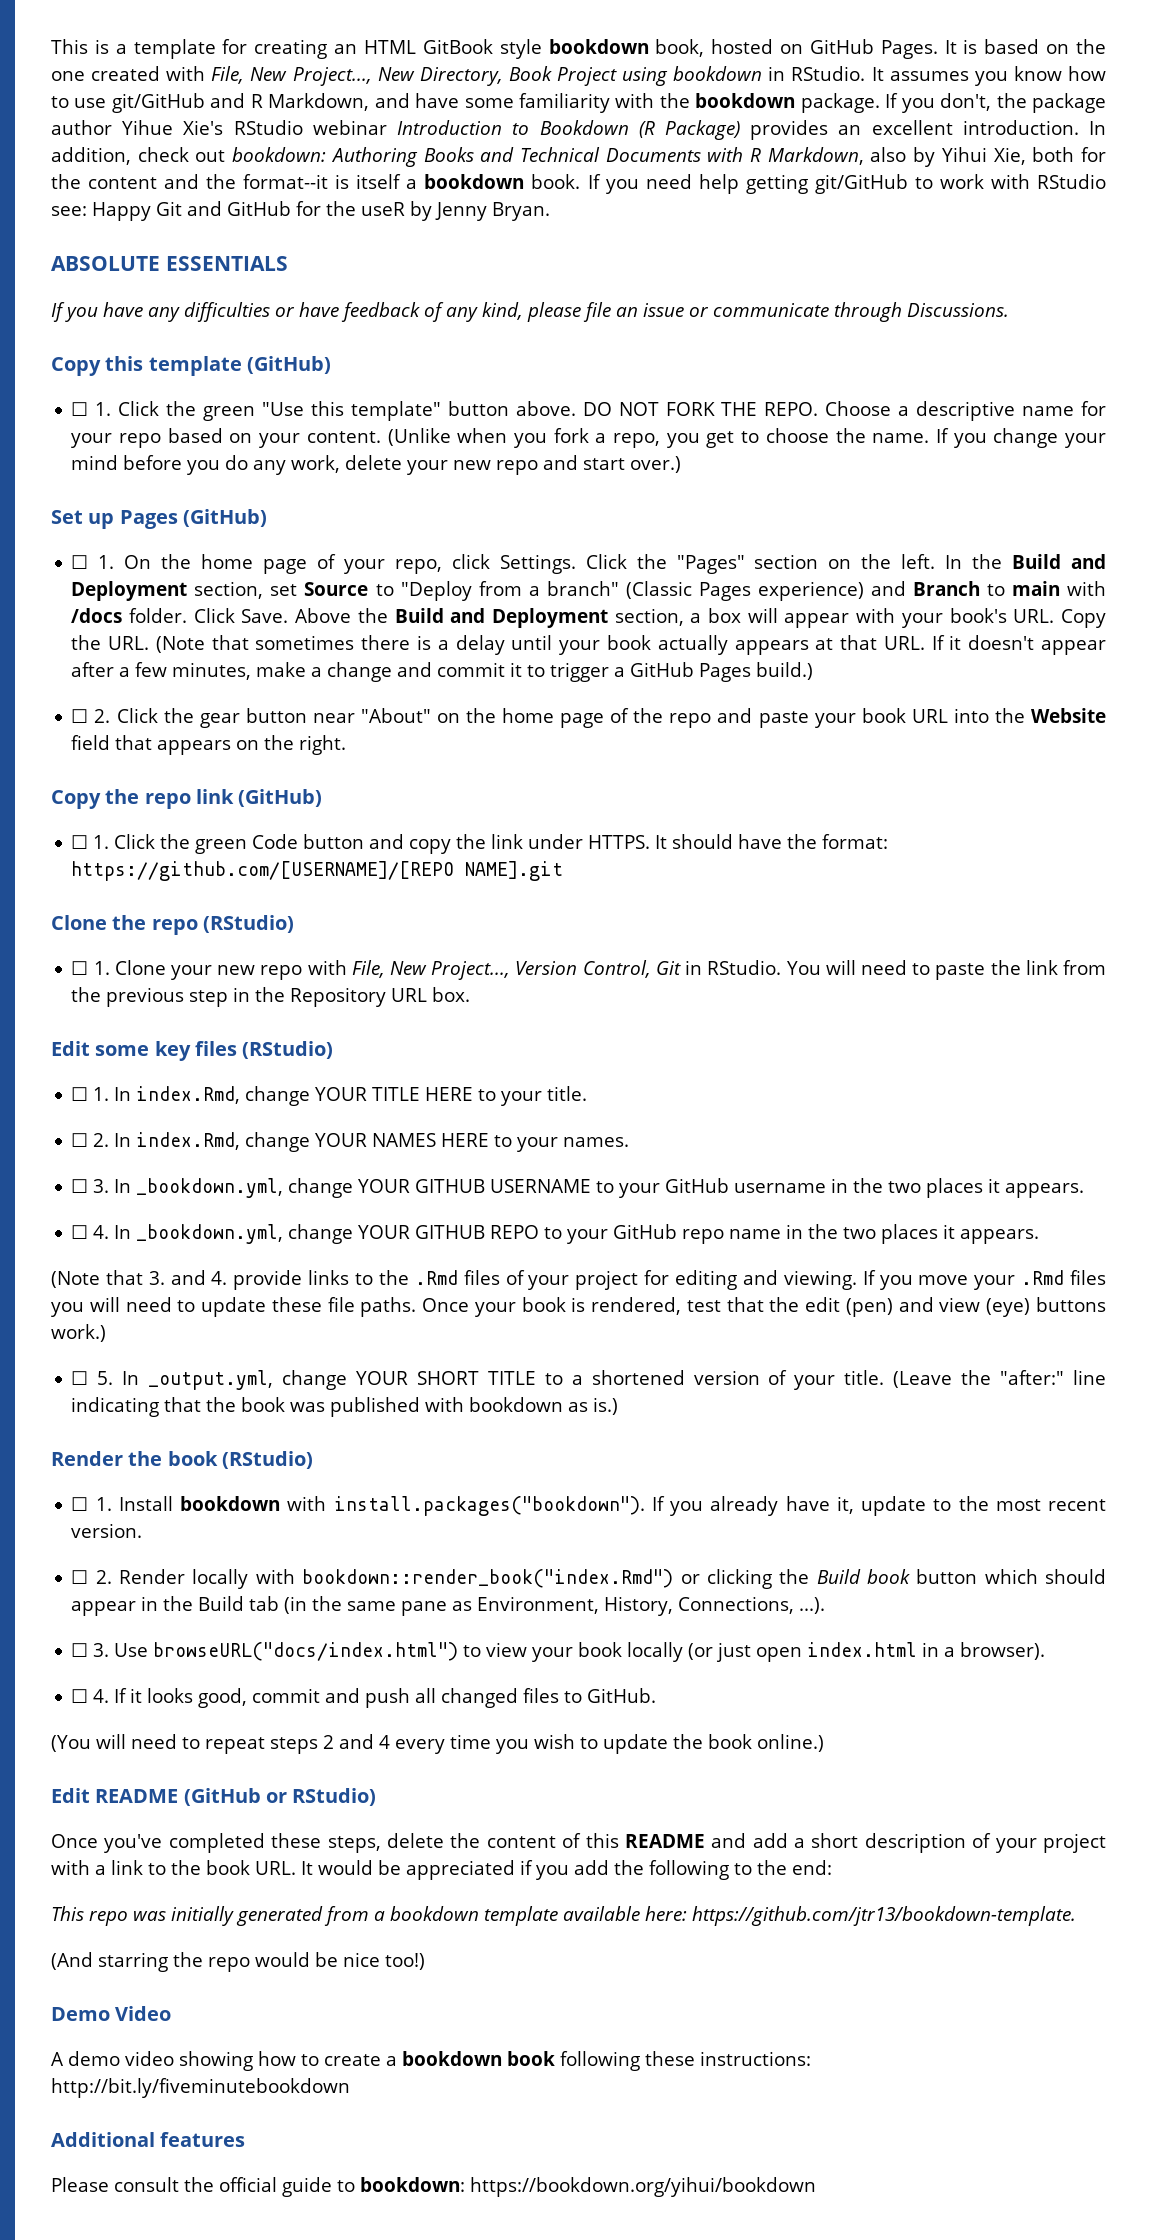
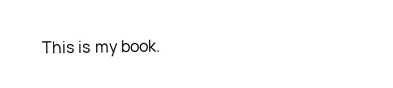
[115,39,1107,59] [51,66,1106,86] [51,93,1107,113] [51,120,1106,140] [51,147,1107,167] [51,174,1107,194] [51,201,550,221] [51,256,288,271] [51,302,1009,322] [51,356,331,376] [71,401,1106,421] [71,428,1106,448] [71,455,682,475] [51,509,267,529] [71,554,1107,574] [71,581,1106,601] [71,608,1106,628] [71,635,1107,655] [71,662,814,682] [71,708,1106,728] [71,735,347,755] [51,789,323,809] [71,834,889,854] [71,861,564,881] [51,915,294,935] [71,960,1107,980] [71,987,471,1007] [51,1041,334,1061] [71,1086,588,1106] [71,1132,630,1152] [71,1178,1085,1198] [71,1224,1040,1244] [51,1270,1106,1290] [51,1297,1107,1317] [51,1324,106,1342] [71,1370,1107,1390] [71,1397,619,1417] [51,1451,313,1469] [71,1496,1106,1516] [71,1523,143,1538] [71,1569,1107,1589] [71,1596,826,1616] [71,1642,1046,1662] [71,1688,657,1708] [51,1734,824,1754] [51,1788,377,1806] [51,1833,1107,1853] [51,1860,832,1880] [51,1906,1076,1926] [51,1952,425,1972] [51,2006,172,2021] [51,2051,811,2071] [51,2078,350,2098] [51,2132,246,2147] [51,2177,816,2197] a template for creating an HTML GitBook style bookdown book, hosted on GitHub Pages. It is based on the one created with File, New Project..., New Directory, Book Project using bookdown in RStudio. It assumes you know how to use git/GitHub and R Markdown, and have some familiarity with the bookdown package. If you don't, the package author Yihue Xie's RStudio webinar Introduction to Bookdown (R Package) provides an excellent introduction. In addition, check out bookdown: Authoring Books and Technical Documents with R Markdown, also by Yihui Xie, both for the content and the format--it is itself a bookdown book. If you need help getting git/GitHub to work with RStudio see: Happy Git and GitHub for the useR by Jenny Bryan. // ABSOLUTE ESSENTIALS // If you have any difficulties or have feedback of any kind, please file an issue or communicate through Discussions. // Copy this template (GitHub) // ☐ 1. Click the green "Use this template" button above. DO NOT FORK THE REPO. Choose a descriptive name for your repo based on your content. (Unlike when you fork a repo, you get to choose the name. If you change your mind before you do any work, delete your new repo and start over.) // Set up Pages (GitHub) // ☐ 1. On the home page of your repo, click Settings. Click the "Pages" section on the left. In the Build and Deployment section, set Source to "Deploy from a branch" (Classic Pages experience) and Branch to main with /docs folder. Click Save. Above the Build and Deployment section, a box will appear with your book's URL. Copy the URL. (Note that sometimes there is a delay until your book actually appears at that URL. If it doesn't appear after a few minutes, make a change and commit it to trigger a GitHub Pages build.) // ☐ 2. Click the gear button near "About" on the home page of the repo and paste your book URL into the Website field that appears on the right. // Copy the repo link (GitHub) // ☐ 1. Click the green Code button and copy the link under HTTPS. It should have the format: https://github.com/[USERNAME]/[REPO NAME].git // Clone the repo (RStudio) // ☐ 1. Clone your new repo with File, New Project..., Version Control, Git in RStudio. You will need to paste the link from the previous step in the Repository URL box. // Edit some key files (RStudio) // ☐ 1. In index.Rmd, change YOUR TITLE HERE to your title. // ☐ 2. In index.Rmd, change YOUR NAMES HERE to your names. // ☐ 3. In _bookdown.yml, change YOUR GITHUB USERNAME to your GitHub username in the two places it appears. // ☐ 4. In _bookdown.yml, change YOUR GITHUB REPO to your GitHub repo name in the two places it appears. // (Note that 3. and 4. provide links to the .Rmd files of your project for editing and viewing. If you move your .Rmd files you will need to update these file paths. Once your book is rendered, test that the edit (pen) and view (eye) buttons work.) // ☐ 5. In _output.yml, change YOUR SHORT TITLE to a shortened version of your title. (Leave the "after:" line indicating that the book was published with bookdown as is.) // Render the book (RStudio) // ☐ 1. Install bookdown with install.packages("bookdown"). If you already have it, update to the most recent version. // ☐ 2. Render locally with bookdown::render_book("index.Rmd") or clicking the Build book button which should appear in the Build tab (in the same pane as Environment, History, Connections, ...). // ☐ 3. Use browseURL("docs/index.html") to view your book locally (or just open index.html in a browser). // ☐ 4. If it looks good, commit and push all changed files to GitHub. // (You will need to repeat steps 2 and 4 every time you wish to update the book online.) // Edit README (GitHub or RStudio) // Once you've completed these steps, delete the content of this README and add a short description of your project with a link to the book URL. It would be appreciated if you add the following to the end: // This repo was initially generated from a bookdown template available here: https://github.com/jtr13/bookdown-template. // (And starring the repo would be nice too!) // Demo Video // A demo video showing how to create a bookdown book following these instructions: http://bit.ly/fiveminutebookdown // Additional features // Please consult the official guide to bookdown: https://bookdown.org/yihui/bookdown -> [93,39,161,57] my book.

